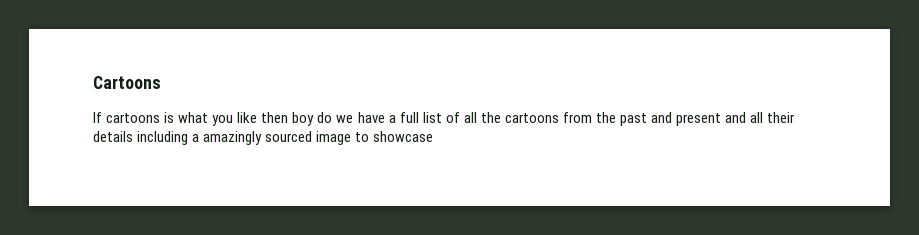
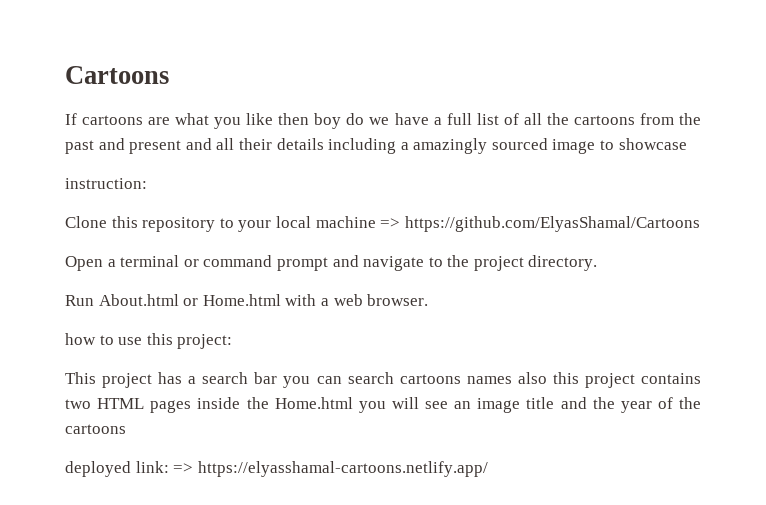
[164,112,175,123] is -> [148,117,171,125] are
(434, 136) none -> [65,178,147,189] [65,216,700,232] [65,255,598,271] [65,294,429,306] [65,333,233,349] [65,372,701,388] [65,397,701,413] [65,424,126,434] [65,461,488,477] // instruction: // Clone this repository to your local machine => https://github.com/ElyasShamal/Cartoons // Open a terminal or command prompt and navigate to the project directory. // Run About.html or Home.html with a web browser. // how to use this project: // This project has a search bar you can search cartoons names also this project contains two HTML pages inside the Home.html you will see an image title and the year of the cartoons // deployed link: => https://elyasshamal-cartoons.netlify.app/

